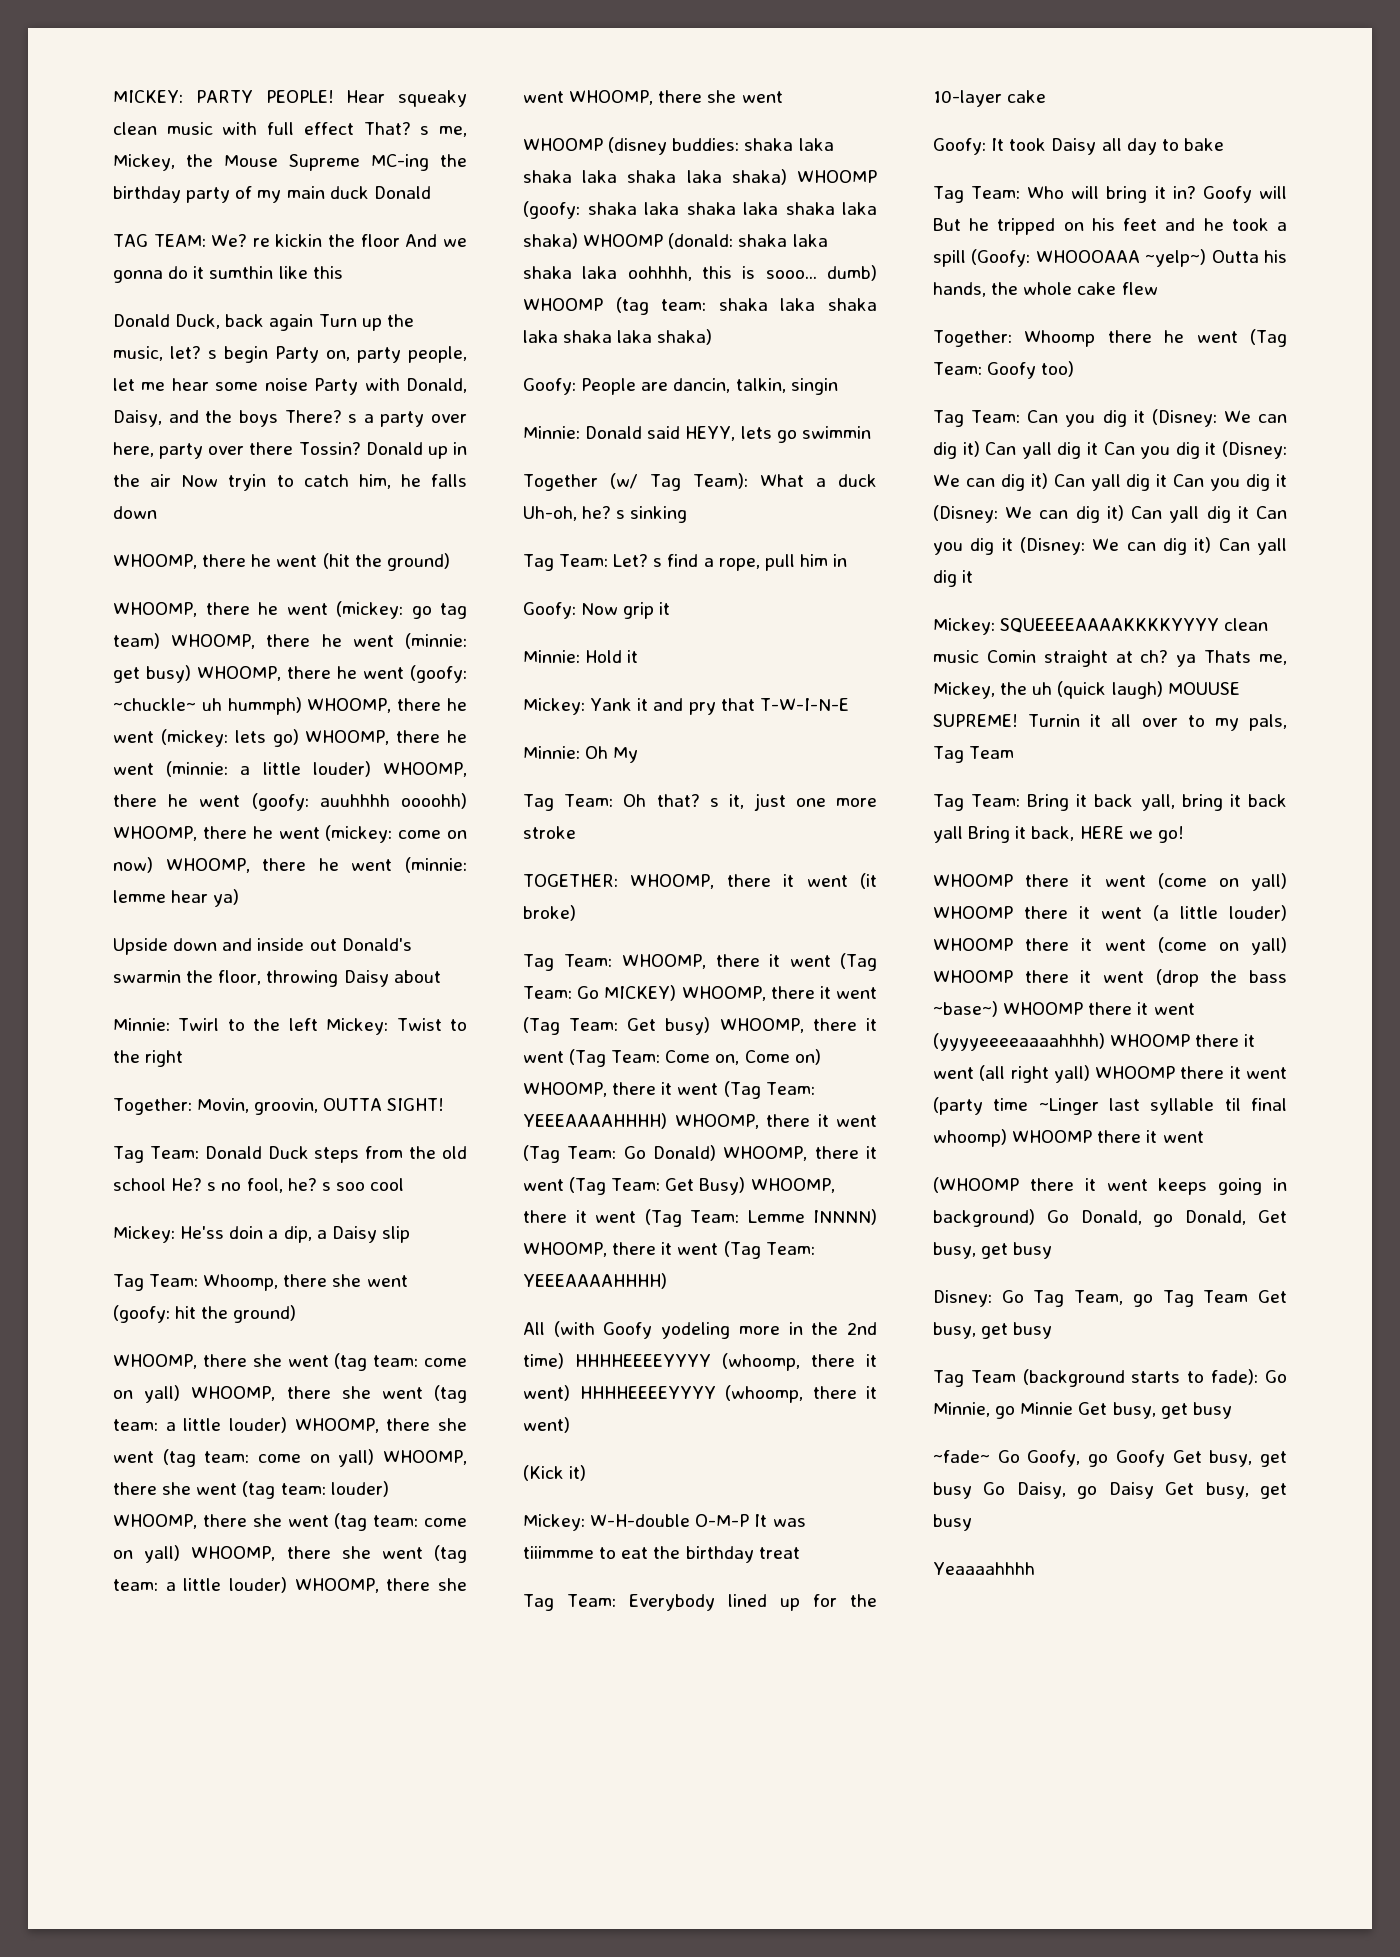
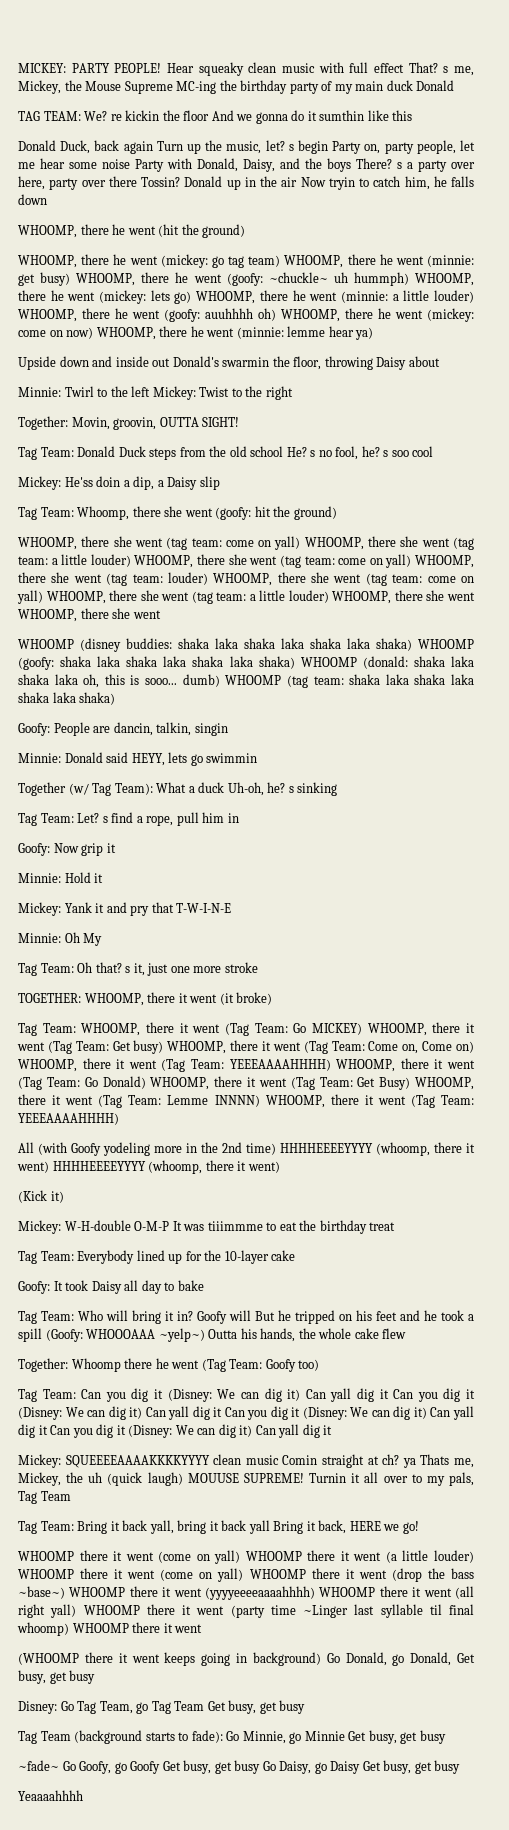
[401,793,468,809] oooohh) -> [258,308,276,321] oh)
[627,266,692,281] oohhhh, -> [83,674,100,688] oh,

